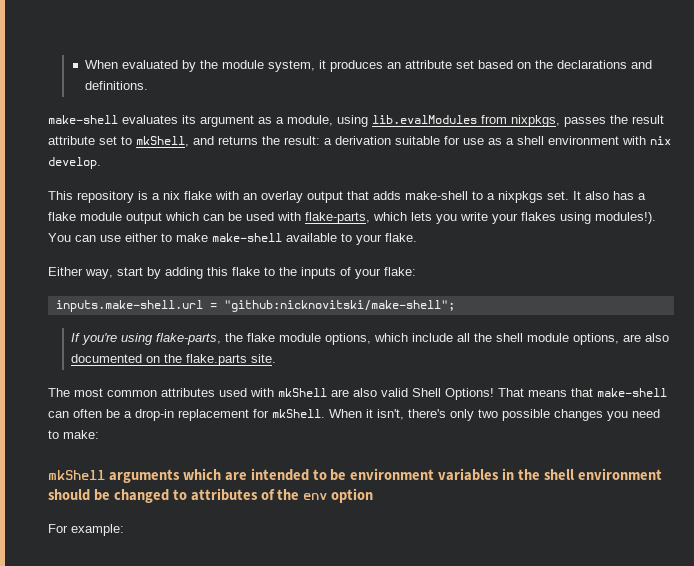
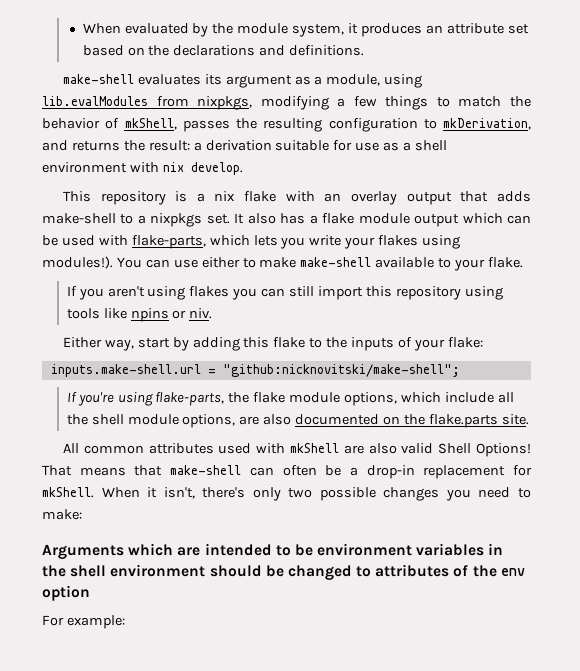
[564,115,664,127] [48,136,189,147] passes the result attribute set to mkShell, -> [260,96,531,110] [42,118,531,132] modifying a few things to match the behavior of mkShell, passes the resulting configuration to mkDerivation,
(417, 237) none -> [66,286,503,300] [66,308,213,322] // If you aren't using flakes you can still import this repository using tools like npins or niv.
[48,388,103,397] The most -> [62,443,79,453] All
[48,469,180,483] mkShell arguments -> [42,544,124,559] Arguments

